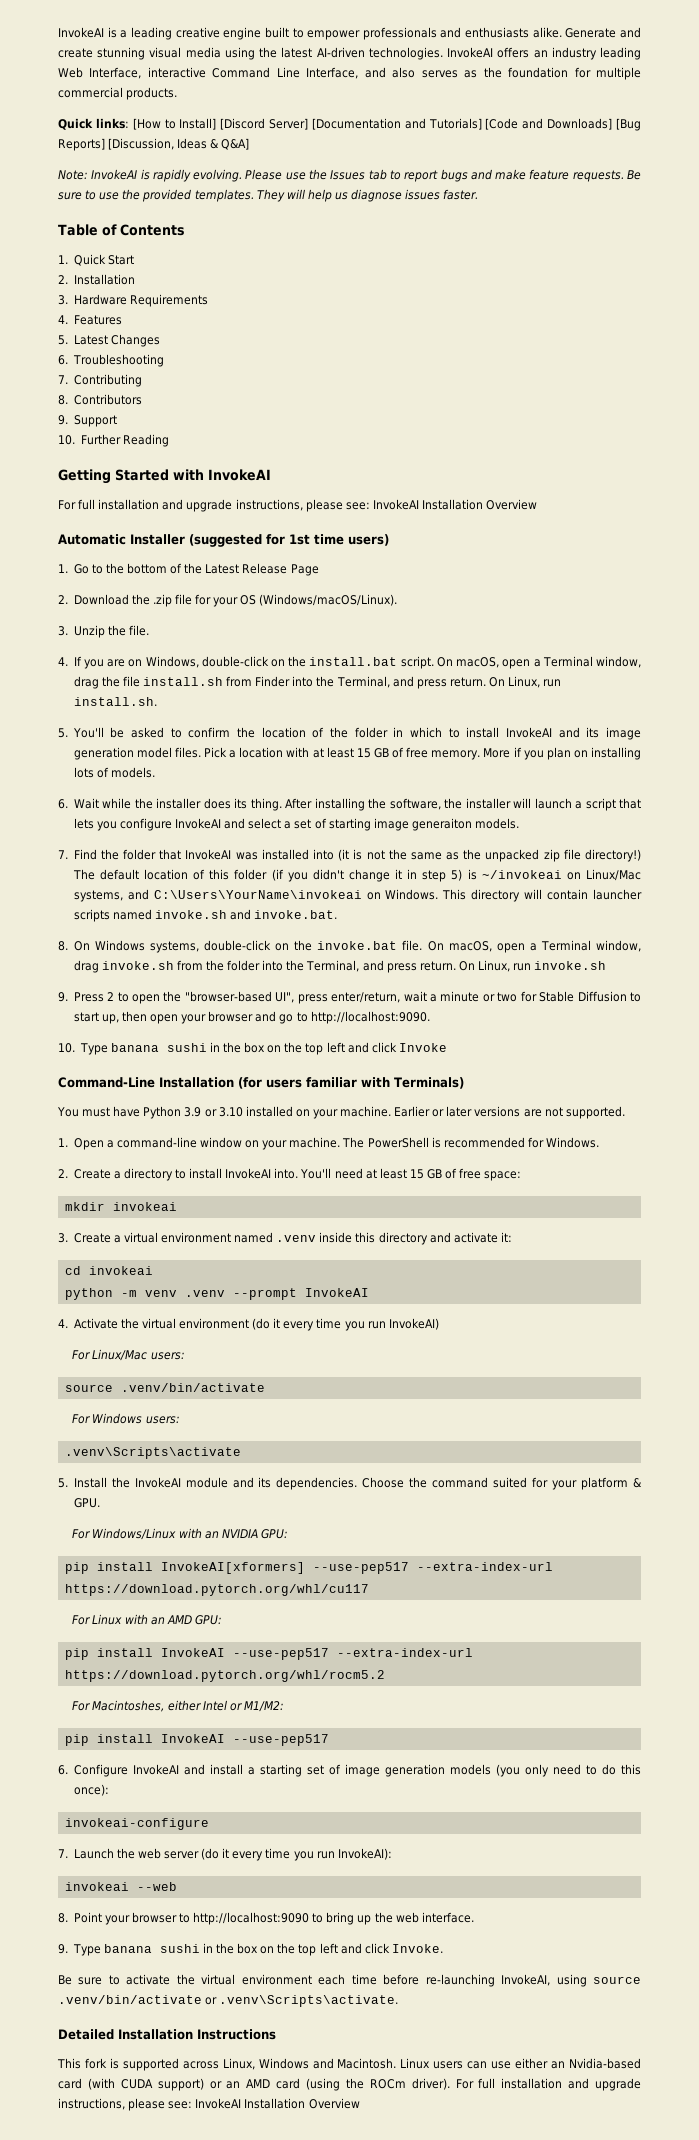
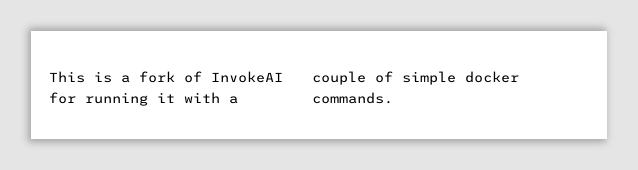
[58,27,104,38] InvokeAI -> [49,71,85,83] This
[130,27,641,40] [58,47,641,60] [58,67,641,80] [58,87,178,100] [58,118,641,131] [58,138,250,151] [58,169,641,182] [58,189,479,202] [58,224,185,236] [58,254,134,266] [58,274,135,285] [58,294,208,307] [58,315,122,325] [58,334,160,347] [58,354,164,367] [58,374,142,387] [58,394,142,405] [58,415,117,427] [58,434,169,447] [58,469,271,484] [58,499,538,512] [58,534,389,547] [58,563,319,576] [58,594,398,607] [58,625,149,638] [58,656,641,669] [73,676,562,689] [73,697,157,706] [58,727,641,740] [73,747,642,760] [73,767,155,778] [58,798,641,811] [73,818,520,831] [58,849,641,862] [72,869,641,882] [73,889,643,902] [73,909,338,922] [58,940,641,953] [73,960,607,973] [58,991,641,1004] [73,1011,430,1024] [58,1042,447,1055] [58,1077,464,1089] [57,1106,625,1119] [58,1137,600,1150] [58,1168,522,1181] [64,1202,177,1211] [58,1232,512,1245] [64,1266,153,1275] [64,1288,369,1300] [58,1318,439,1331] [72,1349,185,1361] [64,1383,265,1392] [72,1413,180,1424] [64,1447,241,1459] [58,1477,642,1490] [73,1498,100,1508] [72,1528,288,1540] [64,1562,553,1574] [64,1584,369,1596] [72,1614,222,1625] [64,1648,473,1660] [64,1670,385,1682] [72,1700,284,1712] [64,1734,329,1746] [58,1764,641,1777] [73,1784,109,1796] [64,1818,209,1830] [58,1848,392,1861] [64,1882,177,1891] [58,1912,474,1925] [58,1943,443,1956] [58,1974,641,1987] [58,1995,399,2007] [58,2029,276,2040] [57,2058,641,2071] [58,2078,641,2091] [58,2098,360,2111] leading creative engine built to empower professionals and enthusiasts alike. Generate and create stunning visual media using the latest AI-driven technologies. InvokeAI offers an industry leading Web Interface, interactive Command Line Interface, and also serves as the foundation for multiple commercial products. // Quick links: [How to Install] [Discord Server] [Documentation and Tutorials] [Code and Downloads] [Bug Reports] [Discussion, Ideas & Q&A] // Note: InvokeAI is rapidly evolving. Please use the Issues tab to report bugs and make feature requests. Be sure to use the provided templates. They will help us diagnose issues faster. // Table of Contents // 1. Quick Start // 2. Installation // 3. Hardware Requirements // 4. Features // 5. Latest Changes // 6. Troubleshooting // 7. Contributing // 8. Contributors // 9. Support // 10. Further Reading // Getting Started with InvokeAI // For full installation and upgrade instructions, please see: InvokeAI Installation Overview // Automatic Installer (suggested for 1st time users) // 1. Go to the bottom of the Latest Release Page // 2. Download the .zip file for your OS (Windows/macOS/Linux). // 3. Unzip the file. // 4. If you are on Windows, double-click on the install.bat script. On macOS, open a Terminal window, drag the file install.sh from Finder into the Terminal, and press return. On Linux, run install.sh. // 5. You'll be asked to confirm the location of the folder in which to install InvokeAI and its image generation model files. Pick a location with at least 15 GB of free memory. More if you plan on installing lots of models. // 6. Wait while the installer does its thing. After installing the software, the installer will launch a script that lets you configure InvokeAI and select a set of starting image generaiton models. // 7. Find the folder that InvokeAI was installed into (it is not the same as the unpacked zip file directory!) The default location of this folder (if you didn't change it in step 5) is ~/invokeai on Linux/Mac systems, and C:\Users\YourName\invokeai on Windows. This directory will contain launcher scripts named invoke.sh and invoke.bat. // 8. On Windows systems, double-click on the invoke.bat file. On macOS, open a Terminal window, drag invoke.sh from the folder into the Terminal, and press return. On Linux, run invoke.sh // 9. Press 2 to open the "browser-based UI", press enter/return, wait a minute or two for Stable Diffusion to start up, then open your browser and go to http://localhost:9090. // 10. Type banana sushi in the box on the top left and click Invoke // Command-Line Installation (for users familiar with Terminals) // You must have Python 3.9 or 3.10 installed on your machine. Earlier or later versions are not supported. // 1. Open a command-line window on your machine. The PowerShell is recommended for Windows. // 2. Create a directory to install InvokeAI into. You'll need at least 15 GB of free space: // mkdir invokeai // 3. Create a virtual environment named .venv inside this directory and activate it: // cd invokeai // python -m venv .venv --prompt InvokeAI // 4. Activate the virtual environment (do it every time you run InvokeAI) // For Linux/Mac users: // source .venv/bin/activate // For Windows users: // .venv\Scripts\activate // 5. Install the InvokeAI module and its dependencies. Choose the command suited for your platform & GPU. // For Windows/Linux with an NVIDIA GPU: // pip install InvokeAI[xformers] --use-pep517 --extra-index-url https://download.pytorch.org/whl/cu117 // For Linux with an AMD GPU: // pip install InvokeAI --use-pep517 --extra-index-url https://download.pytorch.org/whl/rocm5.2 // For Macintoshes, either Intel or M1/M2: // pip install InvokeAI --use-pep517 // 6. Configure InvokeAI and install a starting set of image generation models (you only need to do this once): // invokeai-configure // 7. Launch the web server (do it every time you run InvokeAI): // invokeai --web // 8. Point your browser to http://localhost:9090 to bring up the web interface. // 9. Type banana sushi in the box on the top left and click Invoke. // Be sure to activate the virtual environment each time before re-launching InvokeAI, using source .venv/bin/activate or .venv\Scripts\activate. // Detailed Installation Instructions // This fork is supported across Linux, Windows and Macintosh. Linux users can use either an Nvidia-based card (with CUDA support) or an AMD card (using the ROCm driver). For full installation and upgrade instructions, please see: InvokeAI Installation Overview -> [139,71,283,83] [49,92,238,106] [312,71,519,85] [312,92,393,104] fork of InvokeAI for running it with a couple of simple docker commands.

